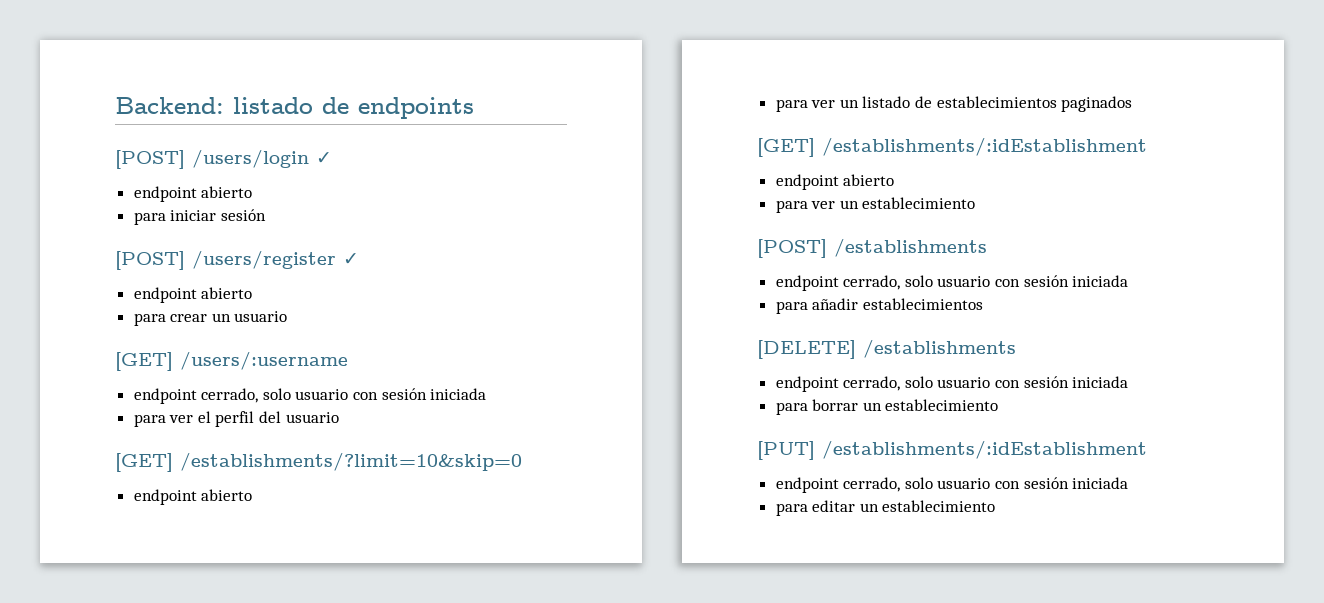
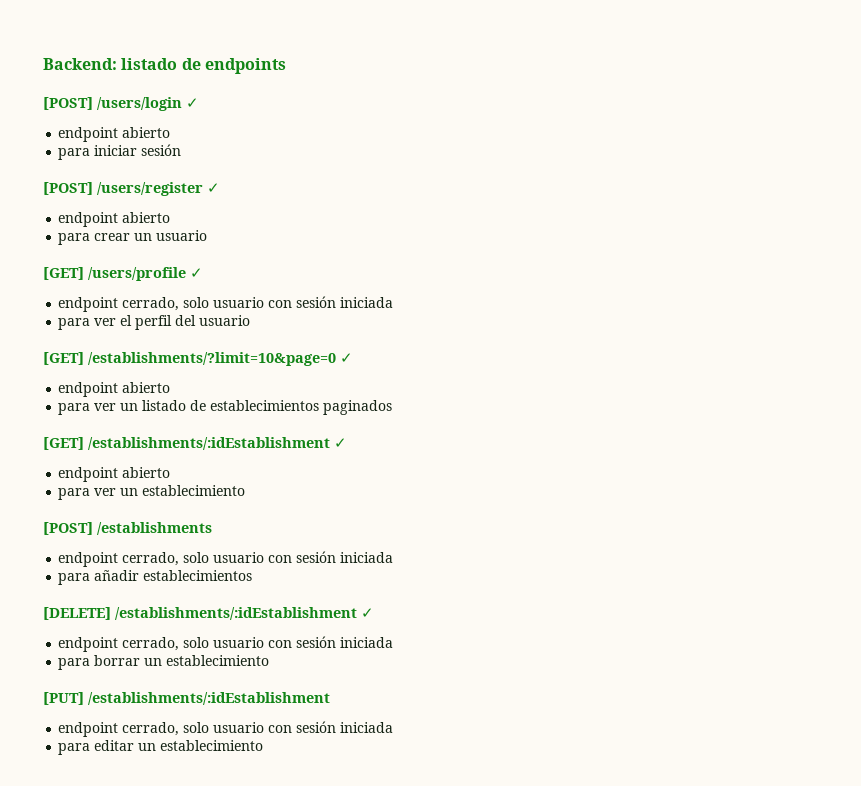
[180,351,348,370] /users/:username -> [88,267,203,281] /users/profile ✓
[180,452,522,471] /establishments/?limit=10&skip=0 -> [88,352,353,366] /establishments/?limit=10&page=0 ✓
(1147, 146) none -> [334,438,347,448] ✓
[863,339,1016,358] /establishments -> [115,607,374,620] /establishments/:idEstablishment ✓

